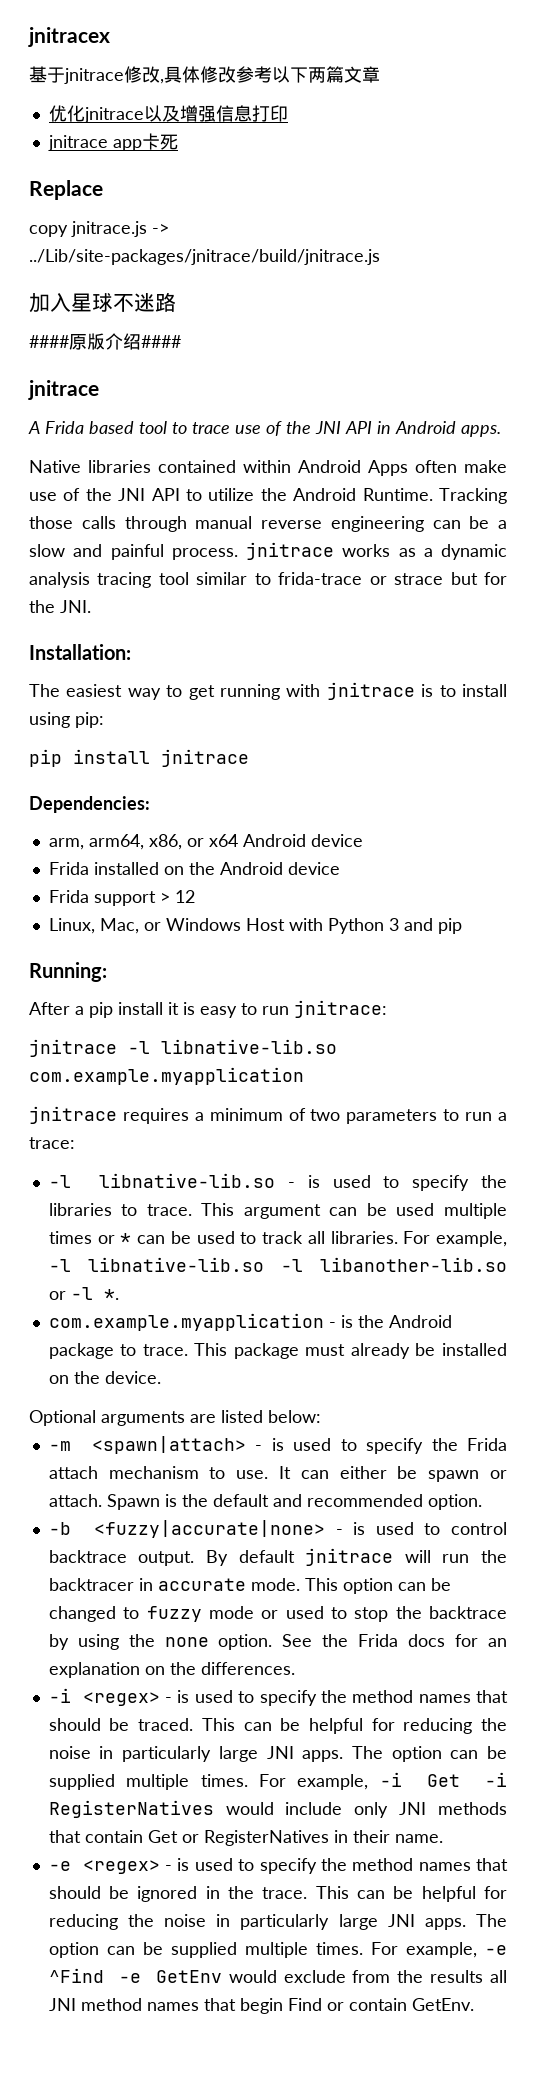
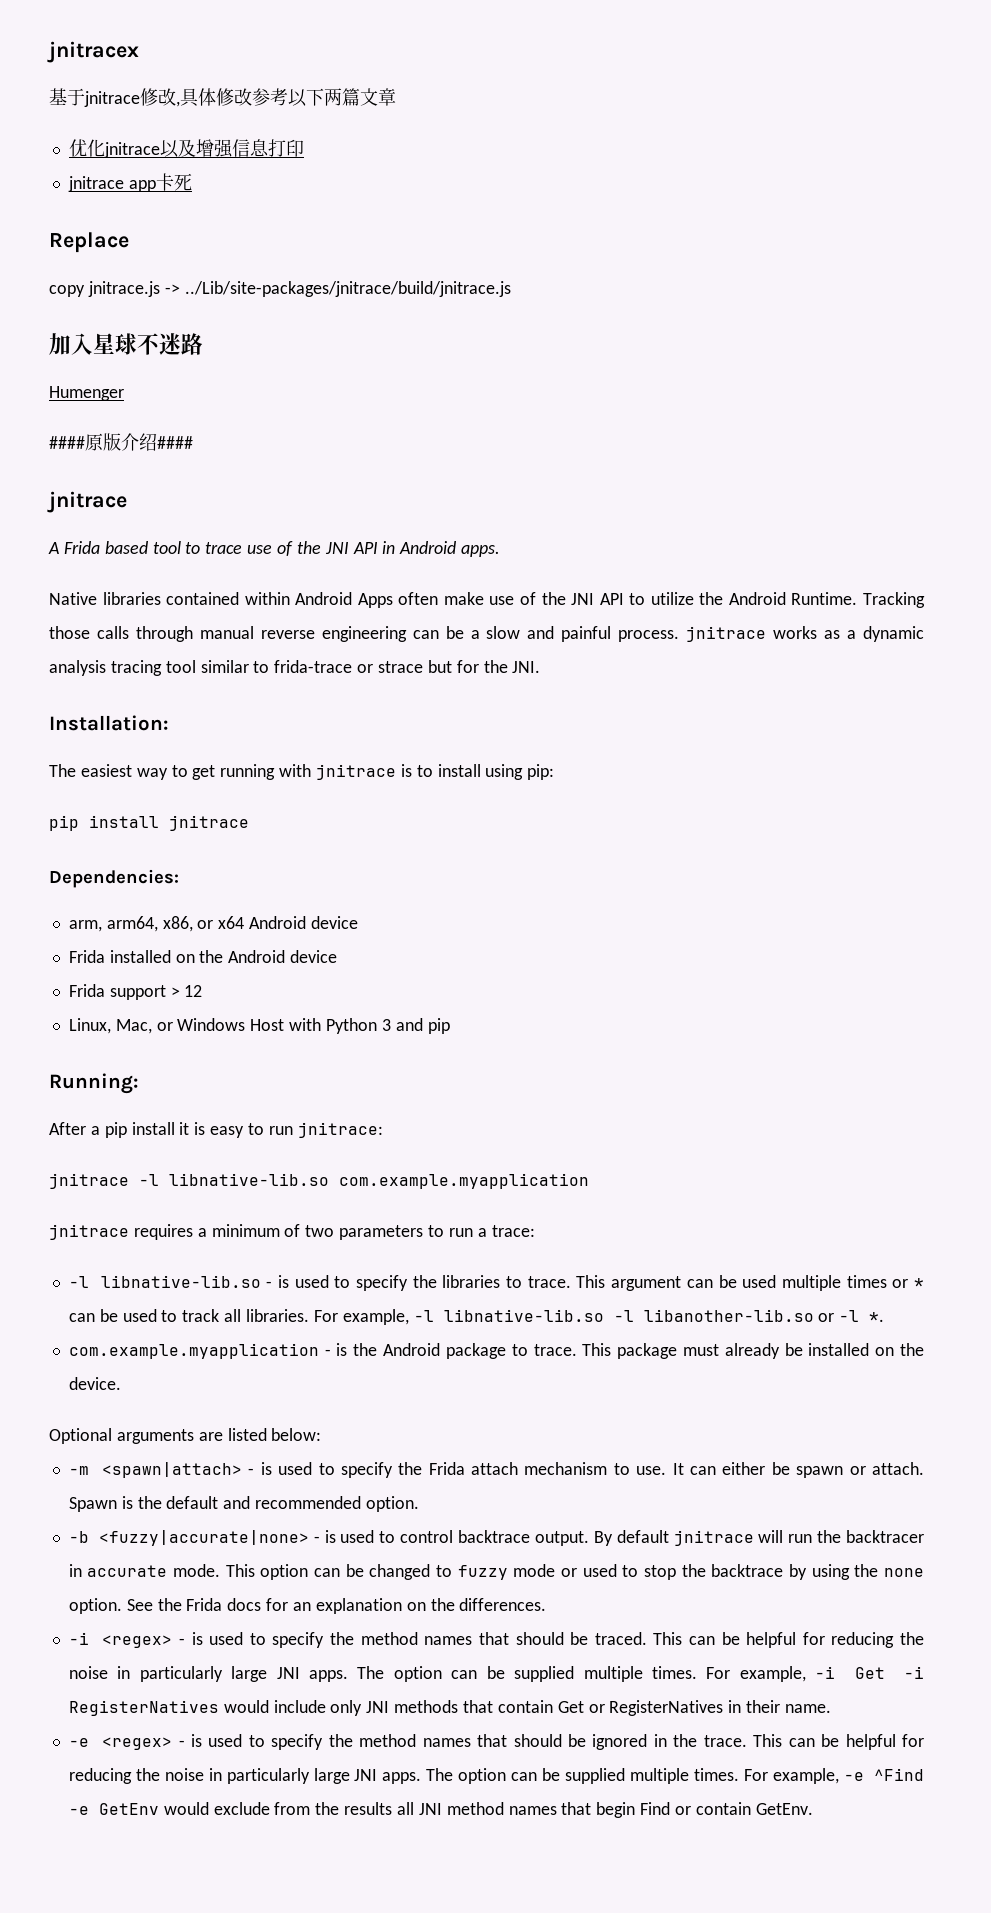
(176, 302) none -> [49,386,124,401] // Humenger

